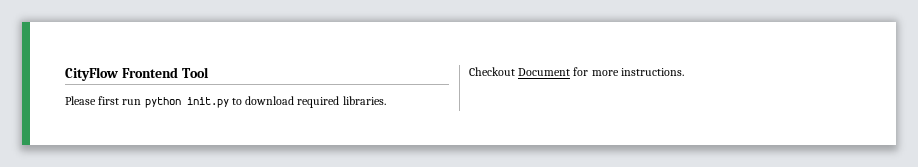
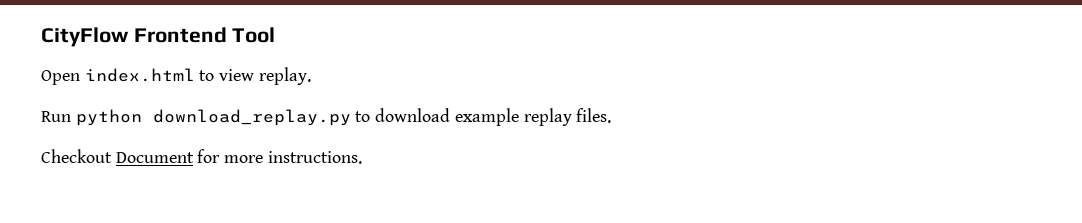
[65,96,386,108] Please first run python init.py to download required libraries. -> [41,67,311,85] [41,108,612,126] Open index.html to view replay. // Run python download_replay.py to download example replay files.

